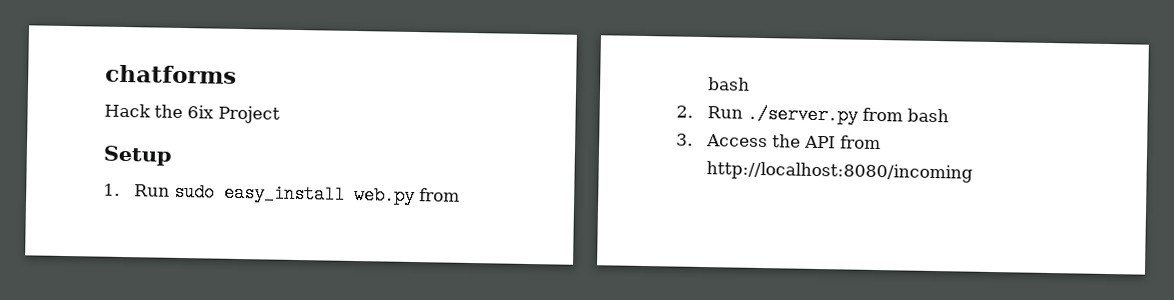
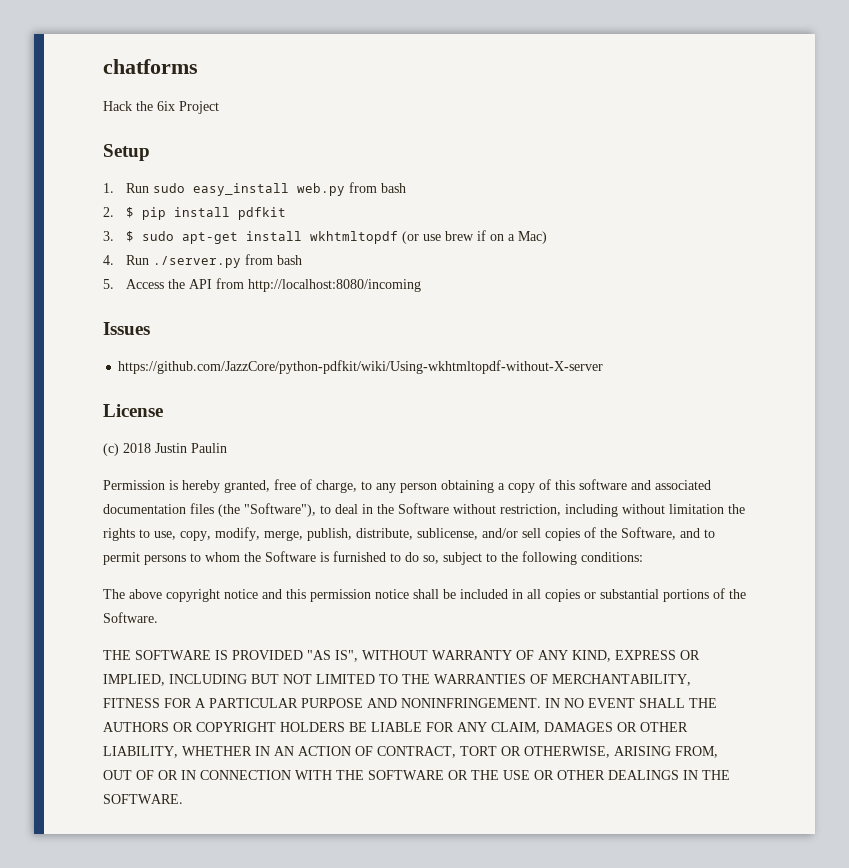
(693, 111) none -> [125,207,286,220] [103,230,547,244] [103,255,114,265] $ pip install pdfkit // 3. $ sudo apt-get install wkhtmltopdf (or use brew if on a Mac) // 4.
[676,133,693,146] 3. -> [103,279,114,289] 5.
(973, 172) none -> [103,322,150,335] [118,360,604,374] [103,404,163,417] [103,443,227,456] [103,479,711,493] [103,503,745,517] [103,527,715,541] [103,551,643,565] [103,588,746,602] [103,612,158,623] [103,650,700,662] [103,674,691,686] [103,698,717,708] [103,722,688,734] [103,746,718,758] [103,770,730,780] [103,794,183,804] // Issues // https://github.com/JazzCore/python-pdfkit/wiki/Using-wkhtmltopdf-without-X-server // License // (c) 2018 Justin Paulin // Permission is hereby granted, free of charge, to any person obtaining a copy of this software and associated documentation files (the "Software"), to deal in the Software without restriction, including without limitation the rights to use, copy, modify, merge, publish, distribute, sublicense, and/or sell copies of the Software, and to permit persons to whom the Software is furnished to do so, subject to the following conditions: // The above copyright notice and this permission notice shall be included in all copies or substantial portions of the Software. // THE SOFTWARE IS PROVIDED "AS IS", WITHOUT WARRANTY OF ANY KIND, EXPRESS OR IMPLIED, INCLUDING BUT NOT LIMITED TO THE WARRANTIES OF MERCHANTABILITY, FITNESS FOR A PARTICULAR PURPOSE AND NONINFRINGEMENT. IN NO EVENT SHALL THE AUTHORS OR COPYRIGHT HOLDERS BE LIABLE FOR ANY CLAIM, DAMAGES OR OTHER LIABILITY, WHETHER IN AN ACTION OF CONTRACT, TORT OR OTHERWISE, ARISING FROM, OUT OF OR IN CONNECTION WITH THE SOFTWARE OR THE USE OR OTHER DEALINGS IN THE SOFTWARE.

